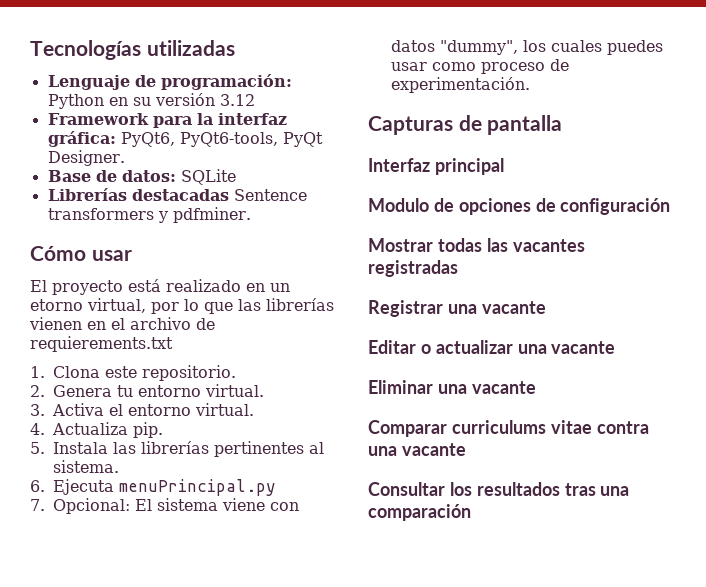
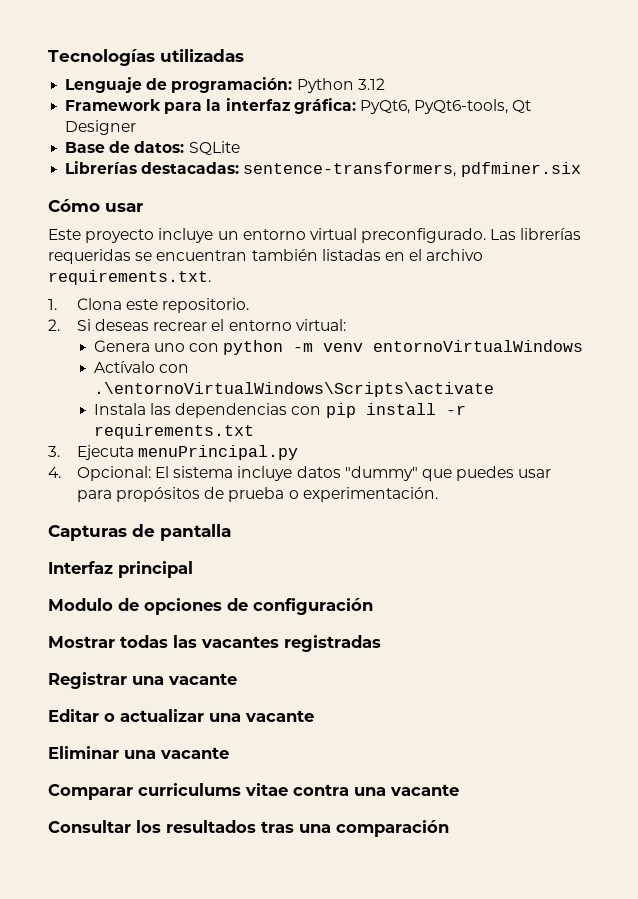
[108,93,215,106] en su versión -> (354, 85) none
[282,132,323,147] [47,150,125,166] PyQt Designer. -> [512,100,532,113] [65,120,137,135] Qt Designer
[131,189,307,201] [47,207,251,223] [30,246,132,261] [30,279,290,295] [30,298,334,314] [29,317,82,330] destacadas Sentence transformers y pdfminer. // Cómo usar // El proyecto está realizado en un etorno virtual, por lo que las librerías vienen -> [141,162,581,177] [48,199,143,212] [48,228,582,243] [48,249,381,264] destacadas: sentence-transformers, pdfminer.six // Cómo usar // Este proyecto incluye un entorno virtual preconfigurado. Las librerías requeridas se encuentran también listadas
[196,318,215,330] [30,336,173,352] de requierements.txt -> [48,270,211,285] requirements.txt.
[53,384,264,397] [30,403,254,416] [30,422,163,438] [30,441,324,457] [53,460,119,473] [30,480,45,492] Genera tu entorno virtual. // 3. Activa el entorno virtual. // 4. Actualiza pip. // 5. Instala las librerías pertinentes al sistema. // 6. -> [76,319,346,331] [93,340,584,355] [93,361,190,373] [93,382,494,397] [93,403,466,418] [93,424,254,439] [48,446,60,457] Si deseas recrear el entorno virtual: // Genera uno con python -m venv entornoVirtualWindows // Actívalo con .\entornoVirtualWindows\Scripts\activate // Instala las dependencias con pip install -r requirements.txt // 3.
[30,499,45,511] 7. -> [48,467,61,478] 4.
[222,498,299,511] [391,40,663,55] [391,59,569,74] viene con datos "dummy", los cuales puedes usar como proceso de -> [237,466,552,481] [76,487,299,502] incluye datos "dummy" que puedes usar para propósitos de prueba o

